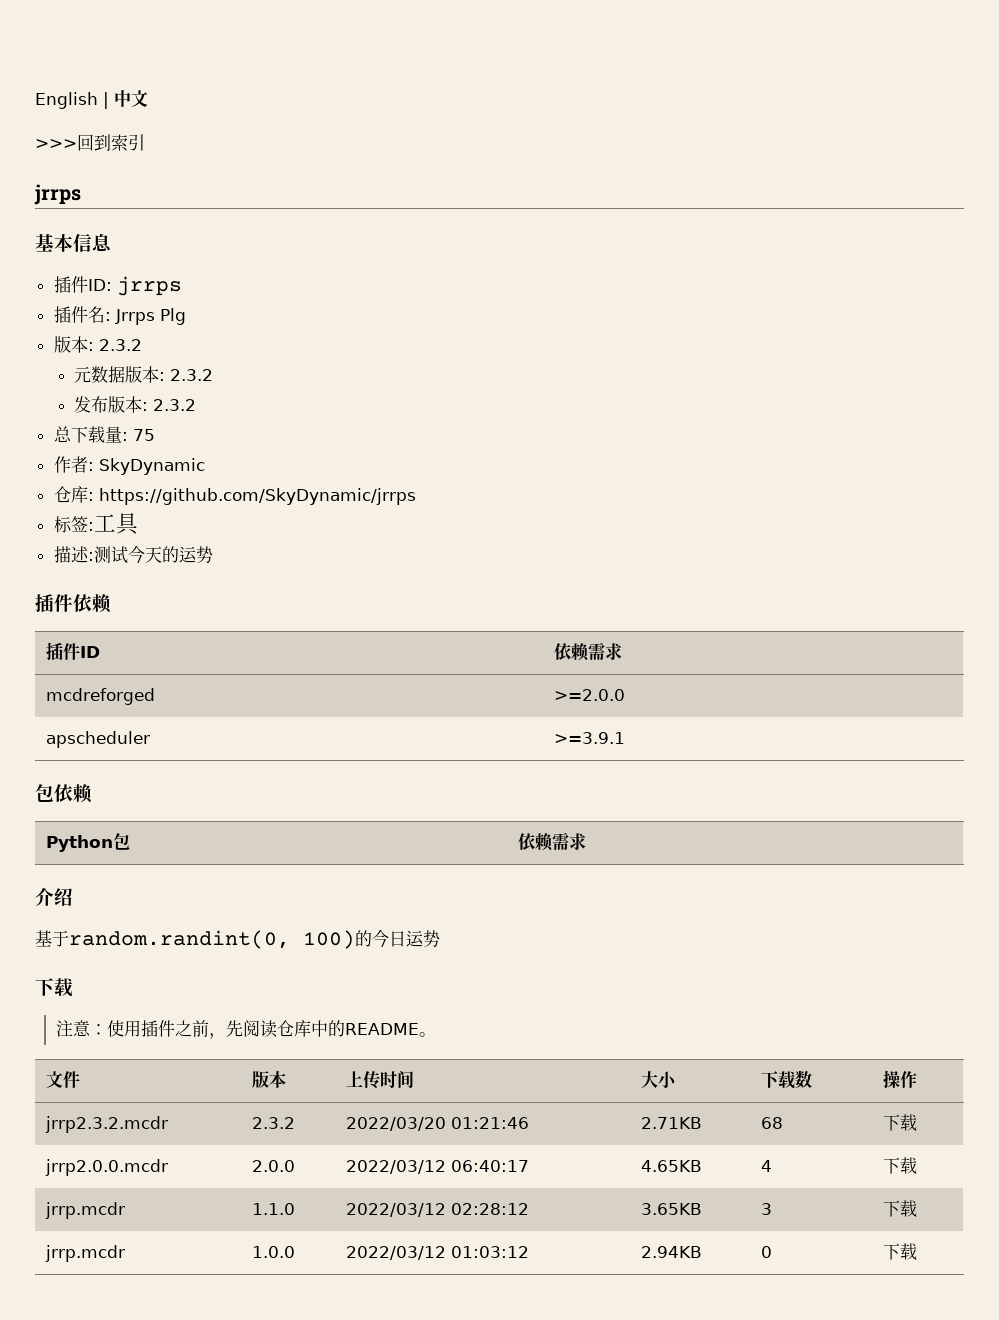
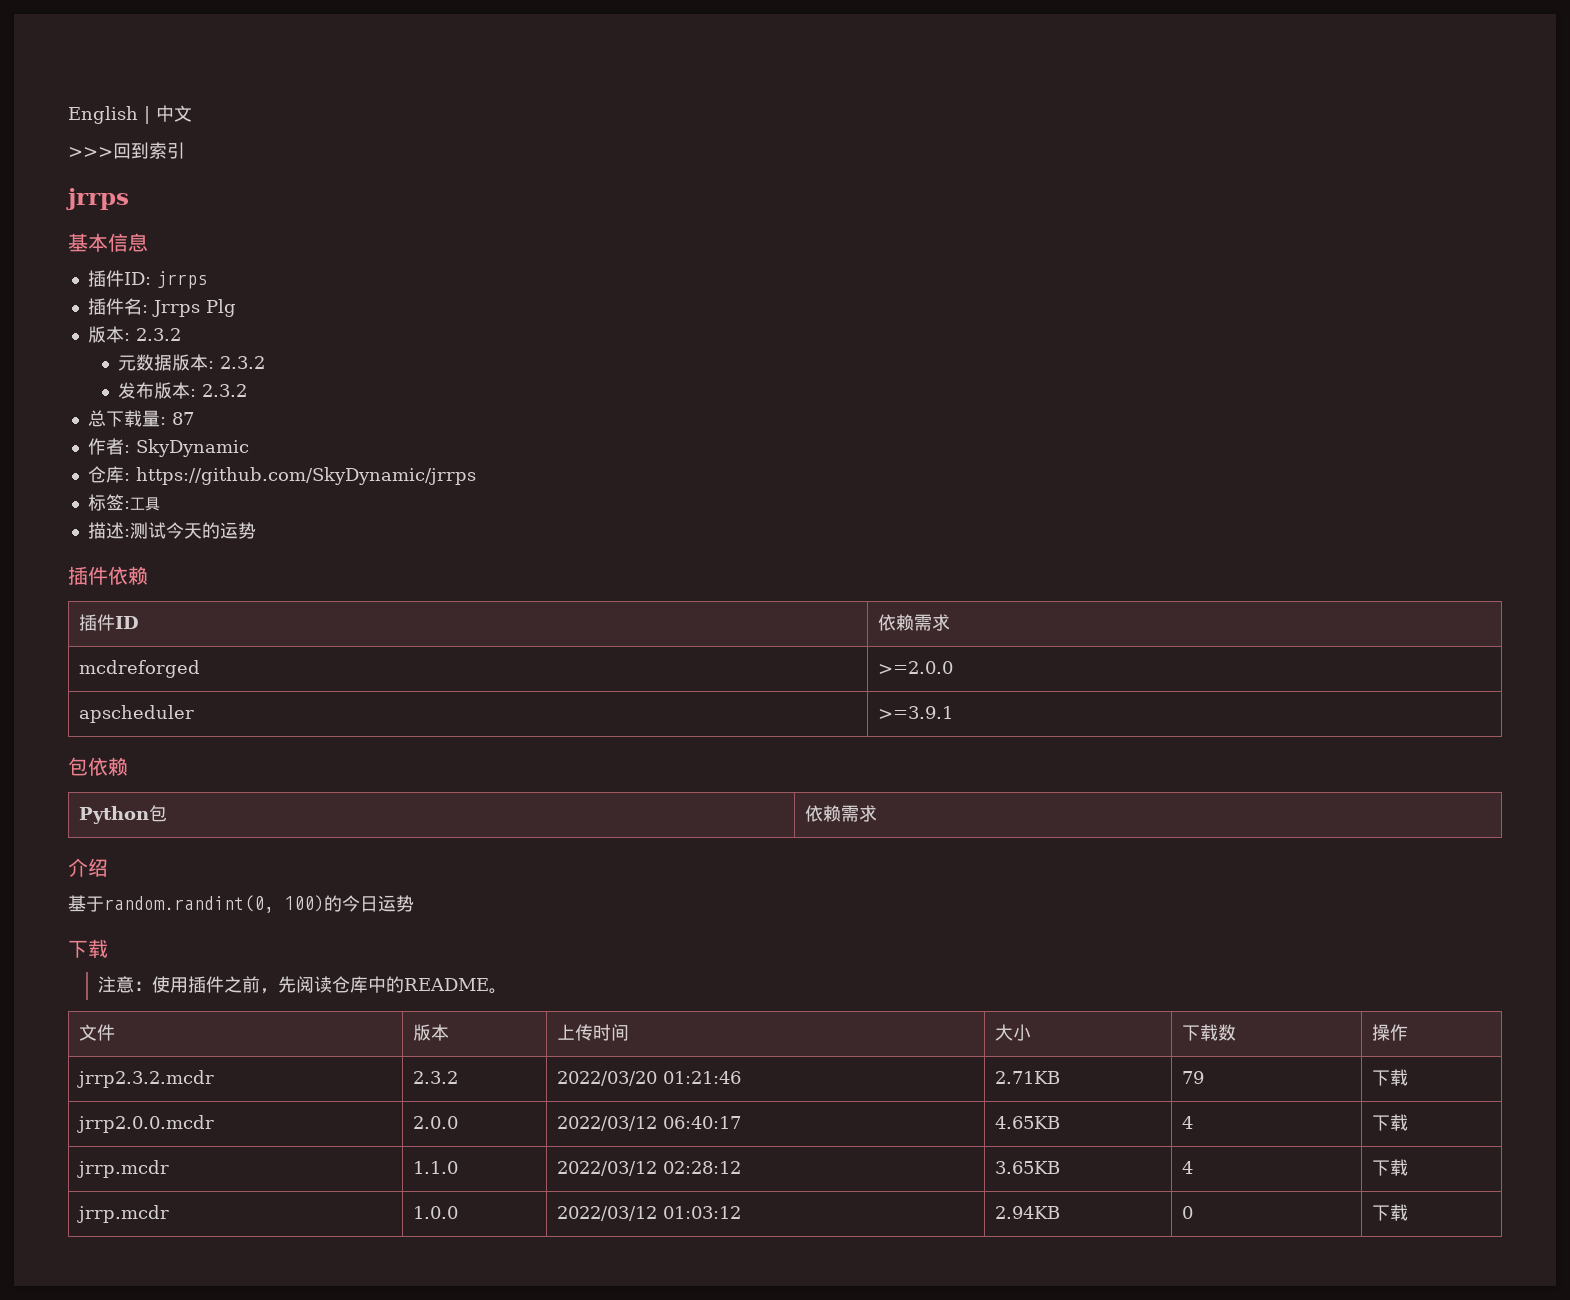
[132,429,155,441] 75 -> [171,412,194,425] 87
[761,1117,784,1129] 68 -> [1182,1071,1205,1084] 79
[761,1203,773,1215] 3 -> [1182,1161,1194,1174] 4

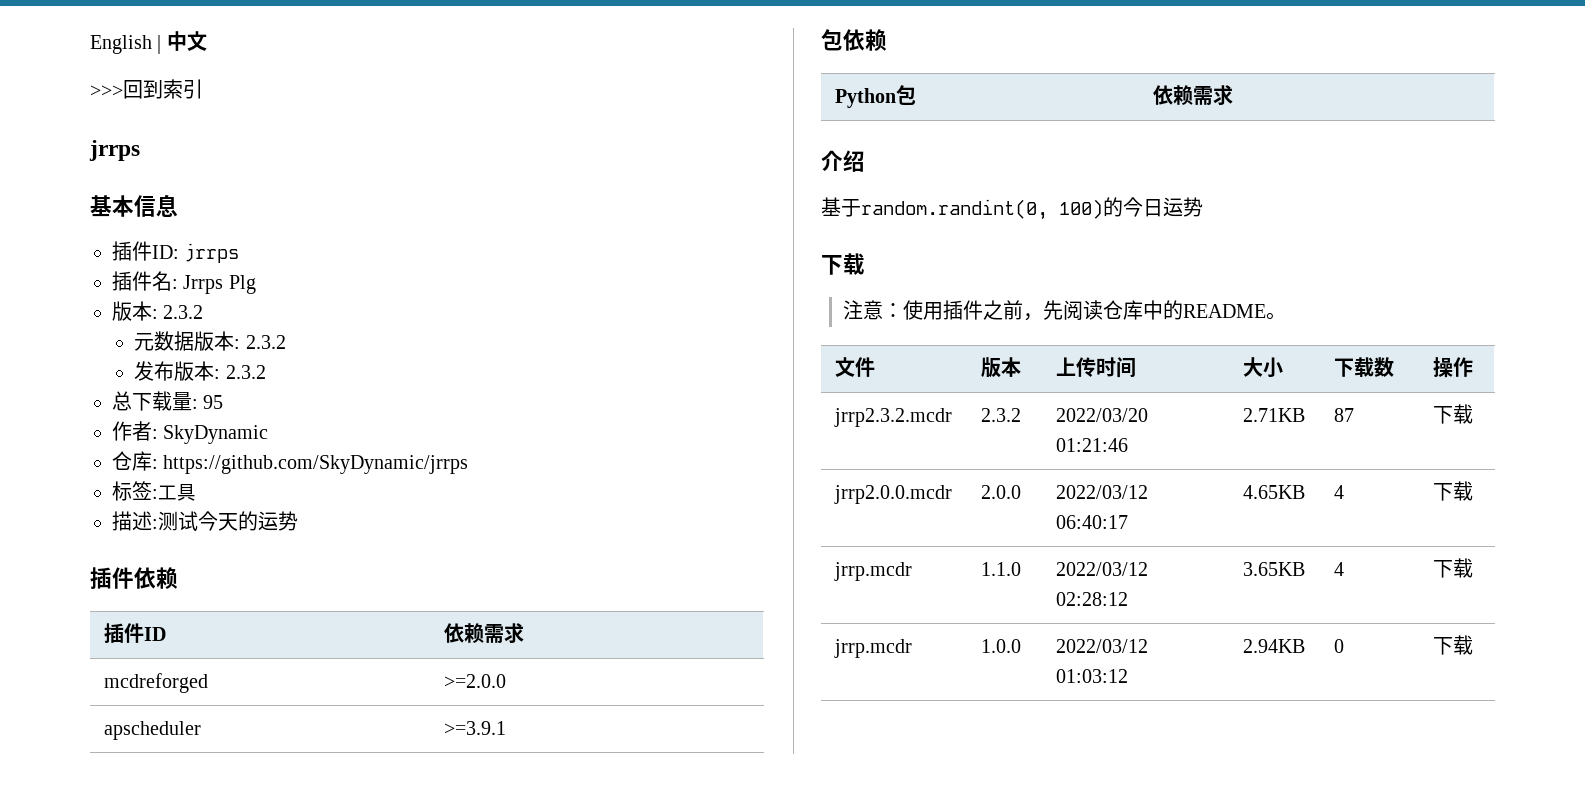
[171,412,194,425] 87 -> [203,395,224,409] 95
[1182,1071,1205,1084] 79 -> [1334,408,1355,422] 87

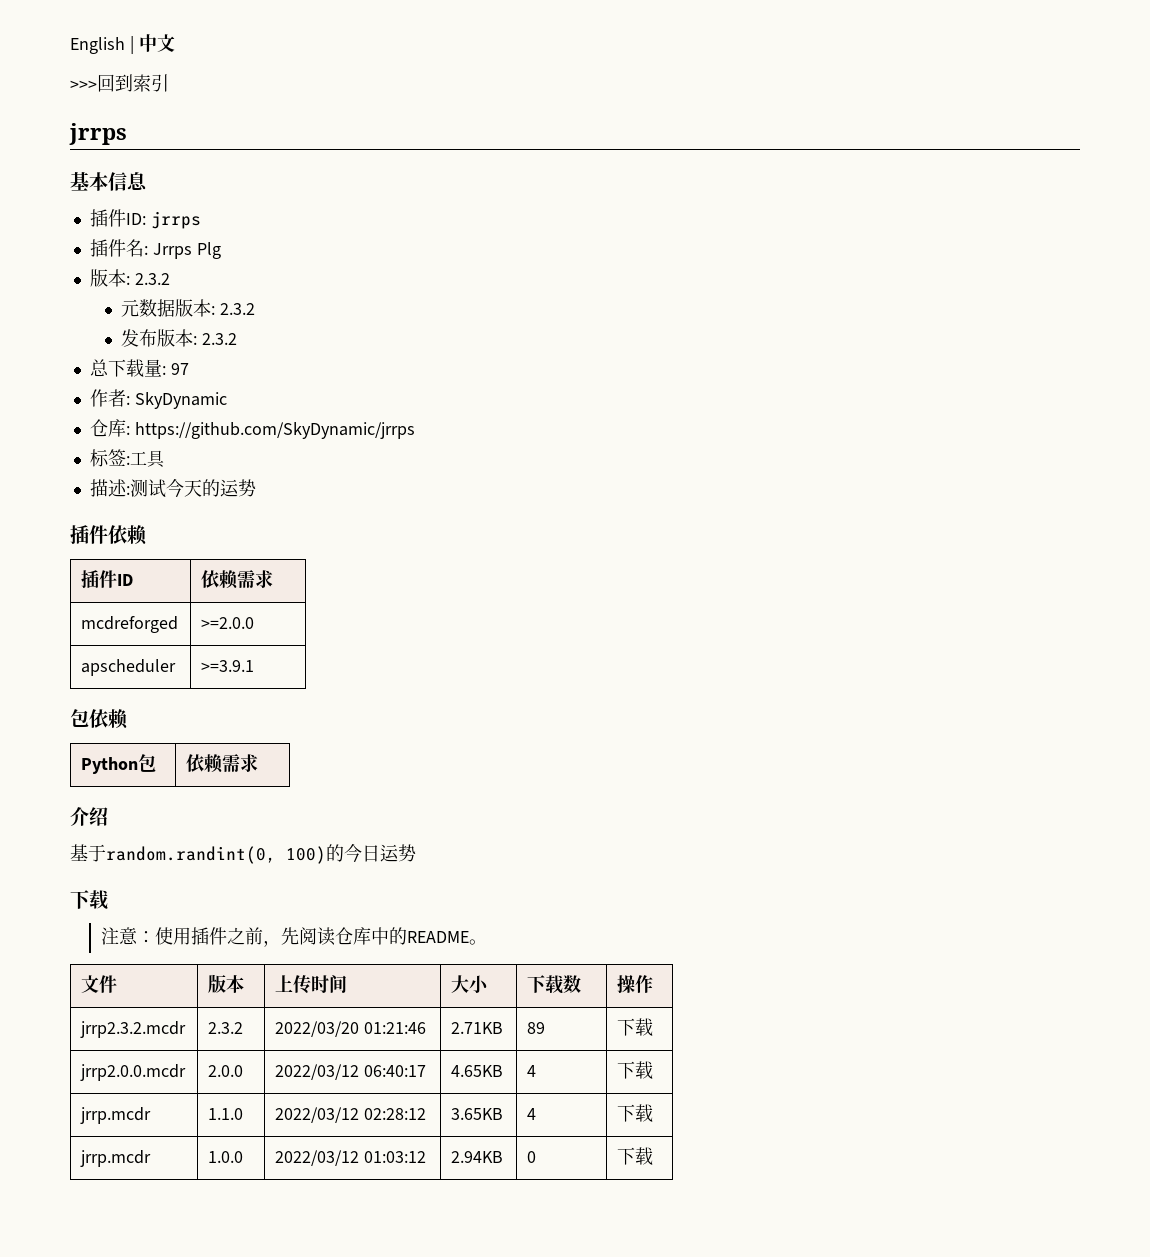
[203,395,224,409] 95 -> [170,363,189,375] 97
[1334,408,1355,422] 87 -> [527,1022,546,1034] 89

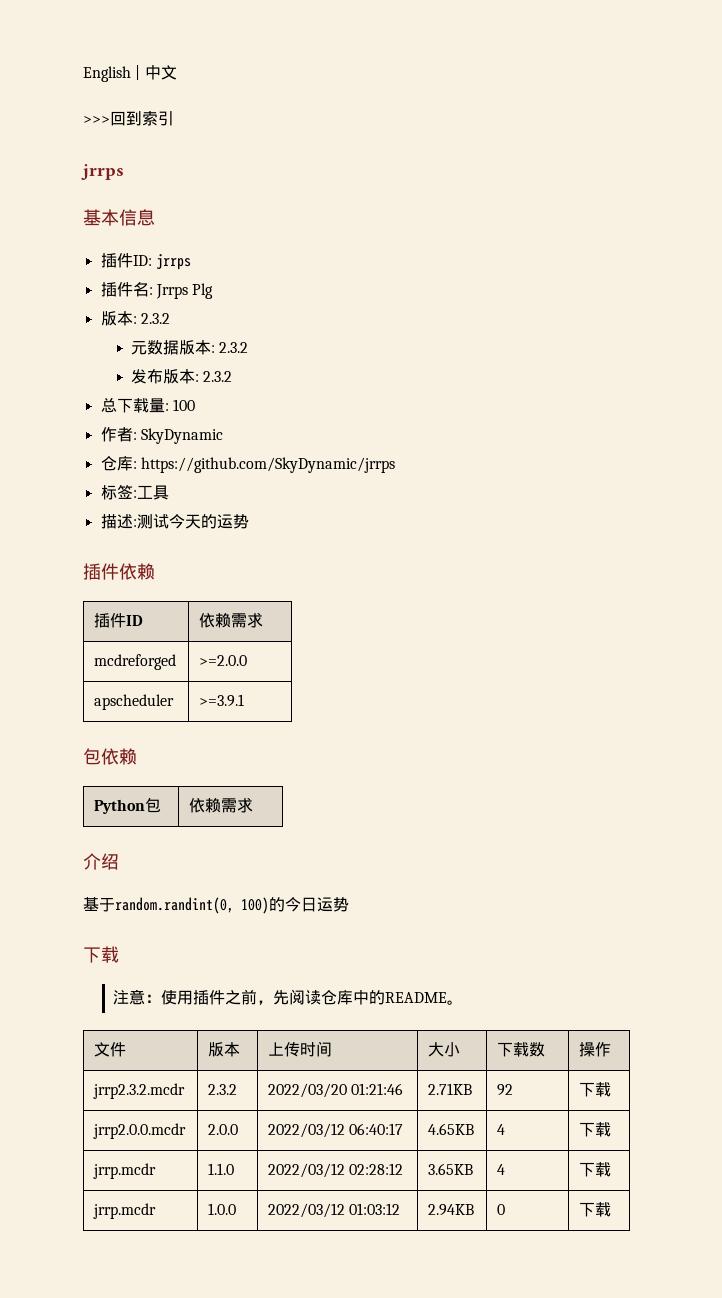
[170,363,189,375] 97 -> [172,399,195,411] 100
[527,1022,546,1034] 89 -> [497,1084,514,1096] 92

